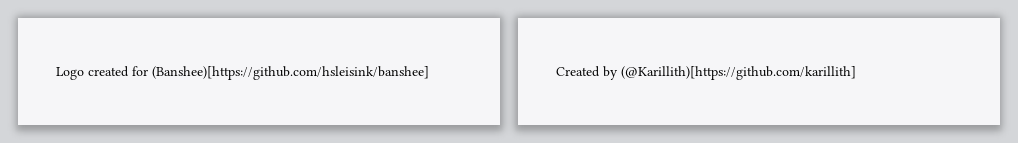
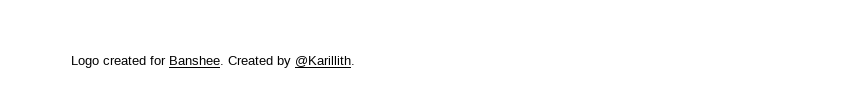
[152,66,429,80] (Banshee)[https://github.com/hsleisink/banshee] -> [169,56,224,65] Banshee.
[621,66,856,80] (@Karillith)[https://github.com/karillith] -> [295,56,355,67] @Karillith.

